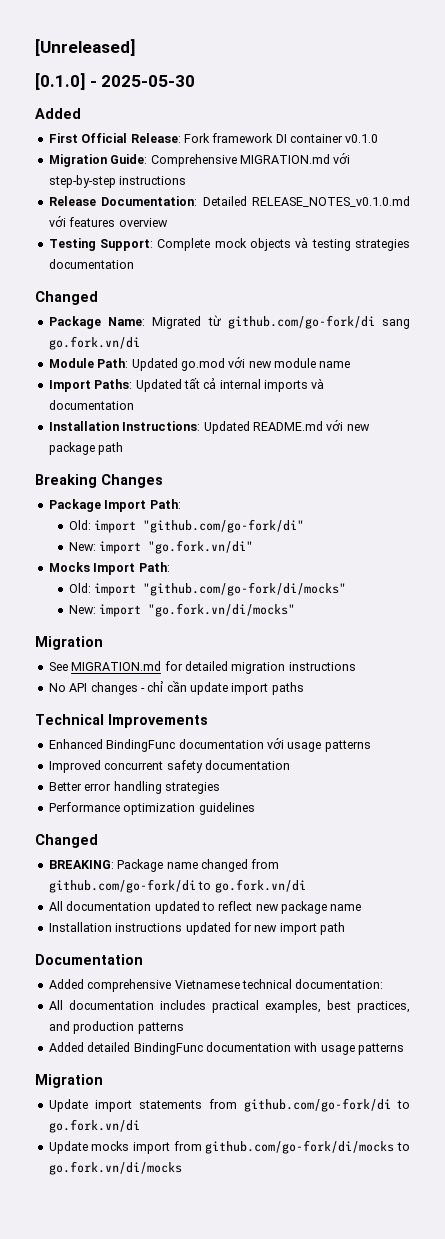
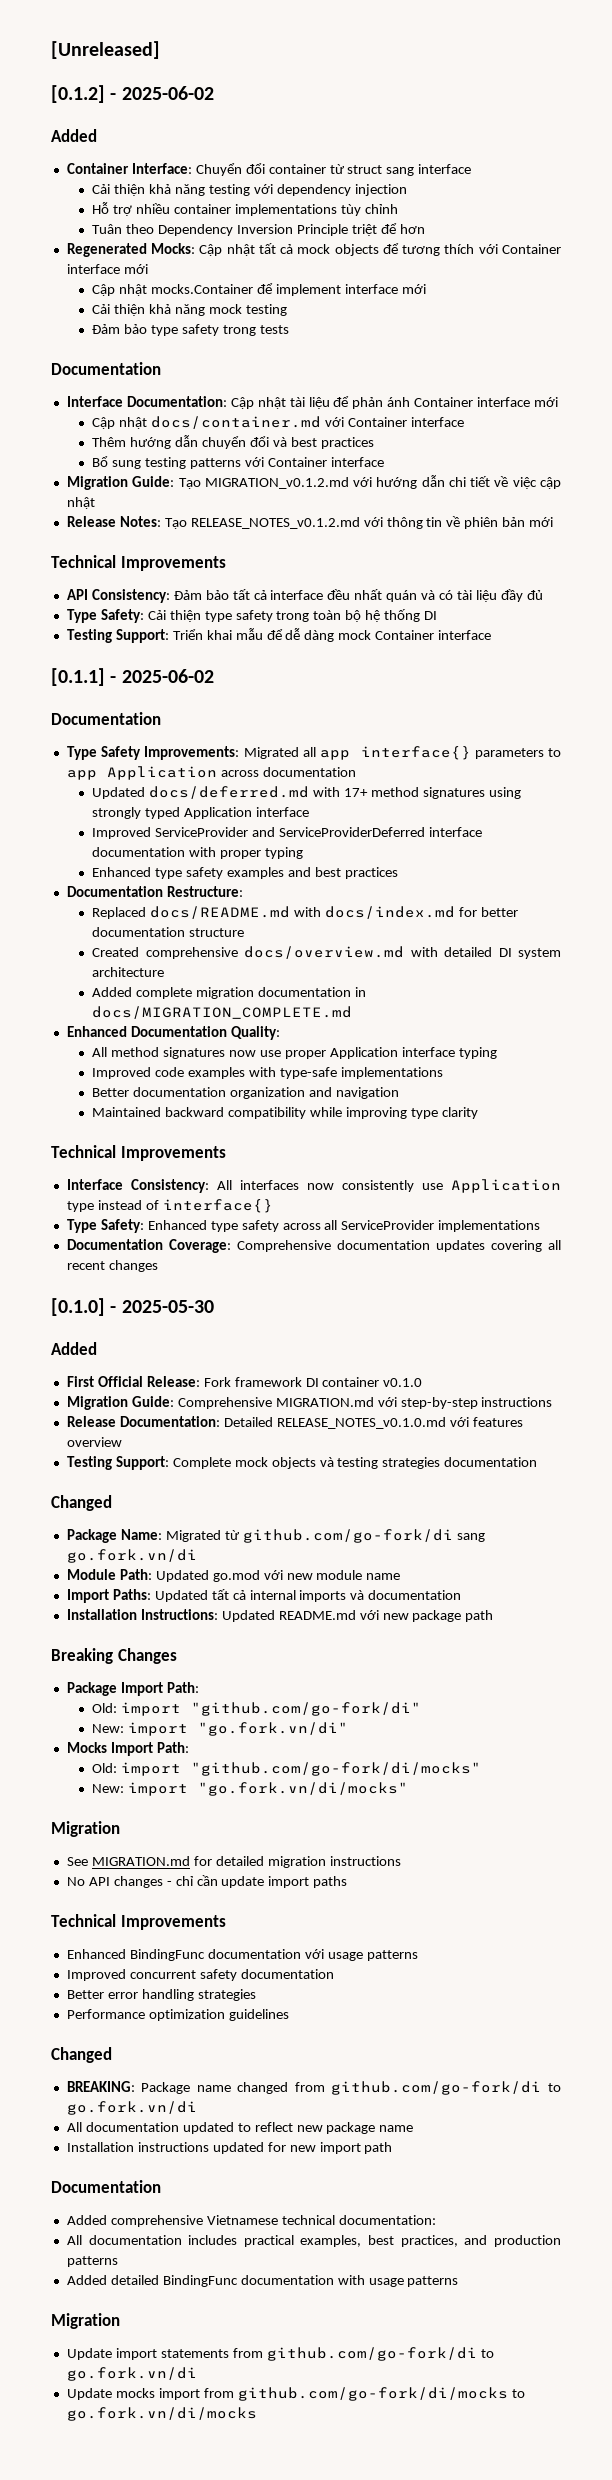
(135, 47) none -> [51,85,214,103] [51,129,97,142] [66,163,472,176] [92,184,407,196] [92,202,398,216] [92,223,425,236] [66,243,561,257] [66,264,148,274] [92,283,426,296] [92,304,287,316] [92,324,289,336] [51,362,161,375] [66,396,559,409] [92,416,464,429] [92,435,374,449] [92,456,384,469] [66,475,561,490] [66,497,95,509] [66,516,554,529] [51,555,226,571] [66,589,543,603] [66,609,438,623] [66,628,492,643] [51,668,214,686] [51,712,161,725] [66,746,561,760] [66,766,356,780] [92,786,521,799] [92,807,310,819] [92,827,482,839] [92,847,304,859] [92,867,398,879] [66,886,243,897] [92,906,518,919] [92,927,245,937] [92,946,561,959] [92,967,165,977] [92,987,366,999] [92,1006,353,1019] [66,1026,280,1040] [92,1047,497,1059] [92,1067,443,1079] [92,1087,399,1099] [92,1107,478,1119] [51,1145,226,1161] [66,1179,561,1193] [66,1199,273,1213] [66,1219,541,1233] [66,1239,561,1253] [66,1260,158,1272] // [0.1.2] - 2025-06-02 // Added // Container Interface: Chuyển đổi container từ struct sang interface // Cải thiện khả năng testing với dependency injection // Hỗ trợ nhiều container implementations tùy chỉnh // Tuân theo Dependency Inversion Principle triệt để hơn // Regenerated Mocks: Cập nhật tất cả mock objects để tương thích với Container interface mới // Cập nhật mocks.Container để implement interface mới // Cải thiện khả năng mock testing // Đảm bảo type safety trong tests // Documentation // Interface Documentation: Cập nhật tài liệu để phản ánh Container interface mới // Cập nhật docs/container.md với Container interface // Thêm hướng dẫn chuyển đổi và best practices // Bổ sung testing patterns với Container interface // Migration Guide: Tạo MIGRATION_v0.1.2.md với hướng dẫn chi tiết về việc cập nhật // Release Notes: Tạo RELEASE_NOTES_v0.1.2.md với thông tin về phiên bản mới // Technical Improvements // API Consistency: Đảm bảo tất cả interface đều nhất quán và có tài liệu đầy đủ // Type Safety: Cải thiện type safety trong toàn bộ hệ thống DI // Testing Support: Triển khai mẫu để dễ dàng mock Container interface // [0.1.1] - 2025-06-02 // Documentation // Type Safety Improvements: Migrated all app interface{} parameters to app Application across documentation // Updated docs/deferred.md with 17+ method signatures using strongly typed Application interface // Improved ServiceProvider and ServiceProviderDeferred interface documentation with proper typing // Enhanced type safety examples and best practices // Documentation Restructure: // Replaced docs/README.md with docs/index.md for better documentation structure // Created comprehensive docs/overview.md with detailed DI system architecture // Added complete migration documentation in docs/MIGRATION_COMPLETE.md // Enhanced Documentation Quality: // All method signatures now use proper Application interface typing // Improved code examples with type-safe implementations // Better documentation organization and navigation // Maintained backward compatibility while improving type clarity // Technical Improvements // Interface Consistency: All interfaces now consistently use Application type instead of interface{} // Type Safety: Enhanced type safety across all ServiceProvider implementations // Documentation Coverage: Comprehensive documentation updates covering all recent changes

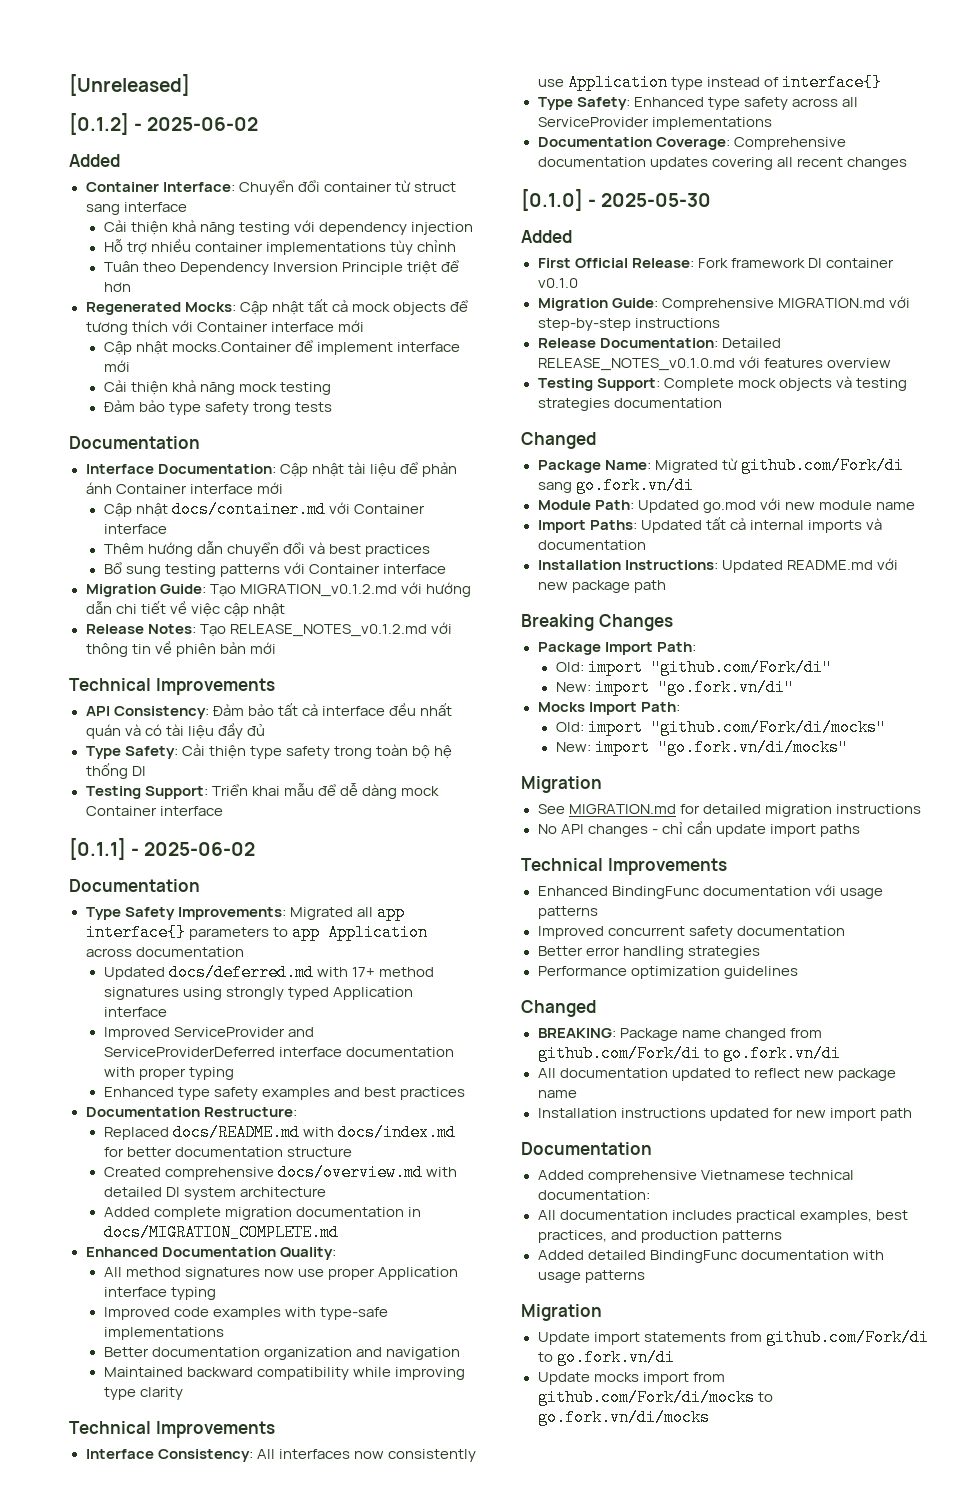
[242,1529,453,1543] github.com/go-fork/di -> [740,457,904,474] github.com/Fork/di
[191,1702,422,1716] "github.com/go-fork/di" -> [650,659,832,676] "github.com/Fork/di"
[191,1762,482,1776] "github.com/go-fork/di/mocks" -> [650,719,886,736] "github.com/Fork/di/mocks"
[331,2081,542,2095] github.com/go-fork/di -> [537,1045,701,1062] github.com/Fork/di
[266,2347,477,2361] github.com/go-fork/di -> [765,1329,929,1346] github.com/Fork/di
[237,2387,508,2401] github.com/go-fork/di/mocks -> [537,1389,755,1406] github.com/Fork/di/mocks

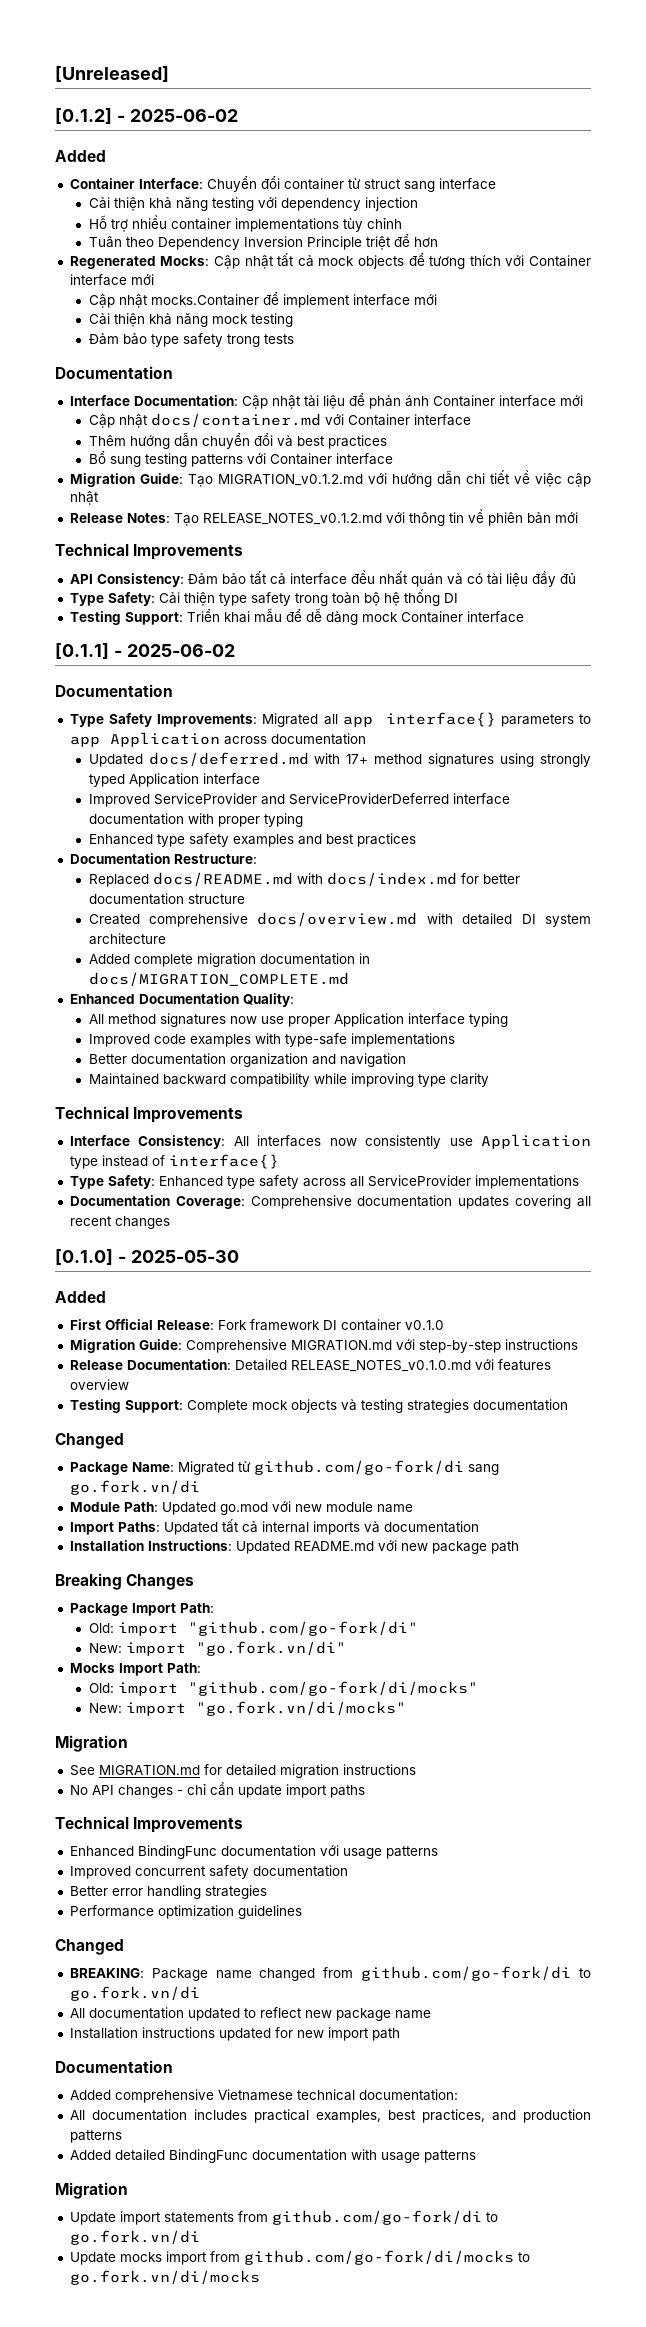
[740,457,904,474] github.com/Fork/di -> [253,1460,464,1475] github.com/go-fork/di
[650,659,832,676] "github.com/Fork/di" -> [187,1621,418,1636] "github.com/go-fork/di"
[650,719,886,736] "github.com/Fork/di/mocks" -> [187,1681,478,1696] "github.com/go-fork/di/mocks"
[537,1045,701,1062] github.com/Fork/di -> [361,1966,572,1981] github.com/go-fork/di
[765,1329,929,1346] github.com/Fork/di -> [271,2210,482,2225] github.com/go-fork/di
[537,1389,755,1406] github.com/Fork/di/mocks -> [243,2250,514,2265] github.com/go-fork/di/mocks

